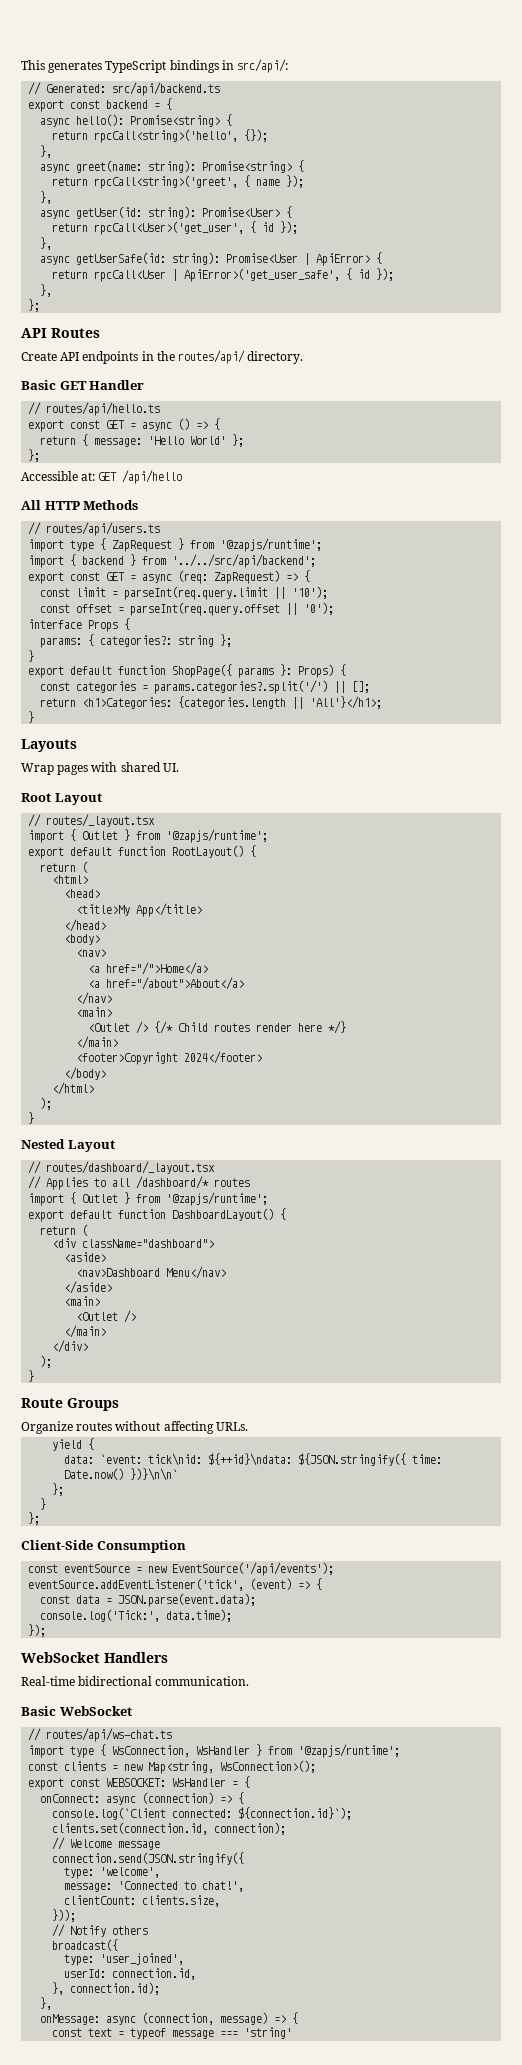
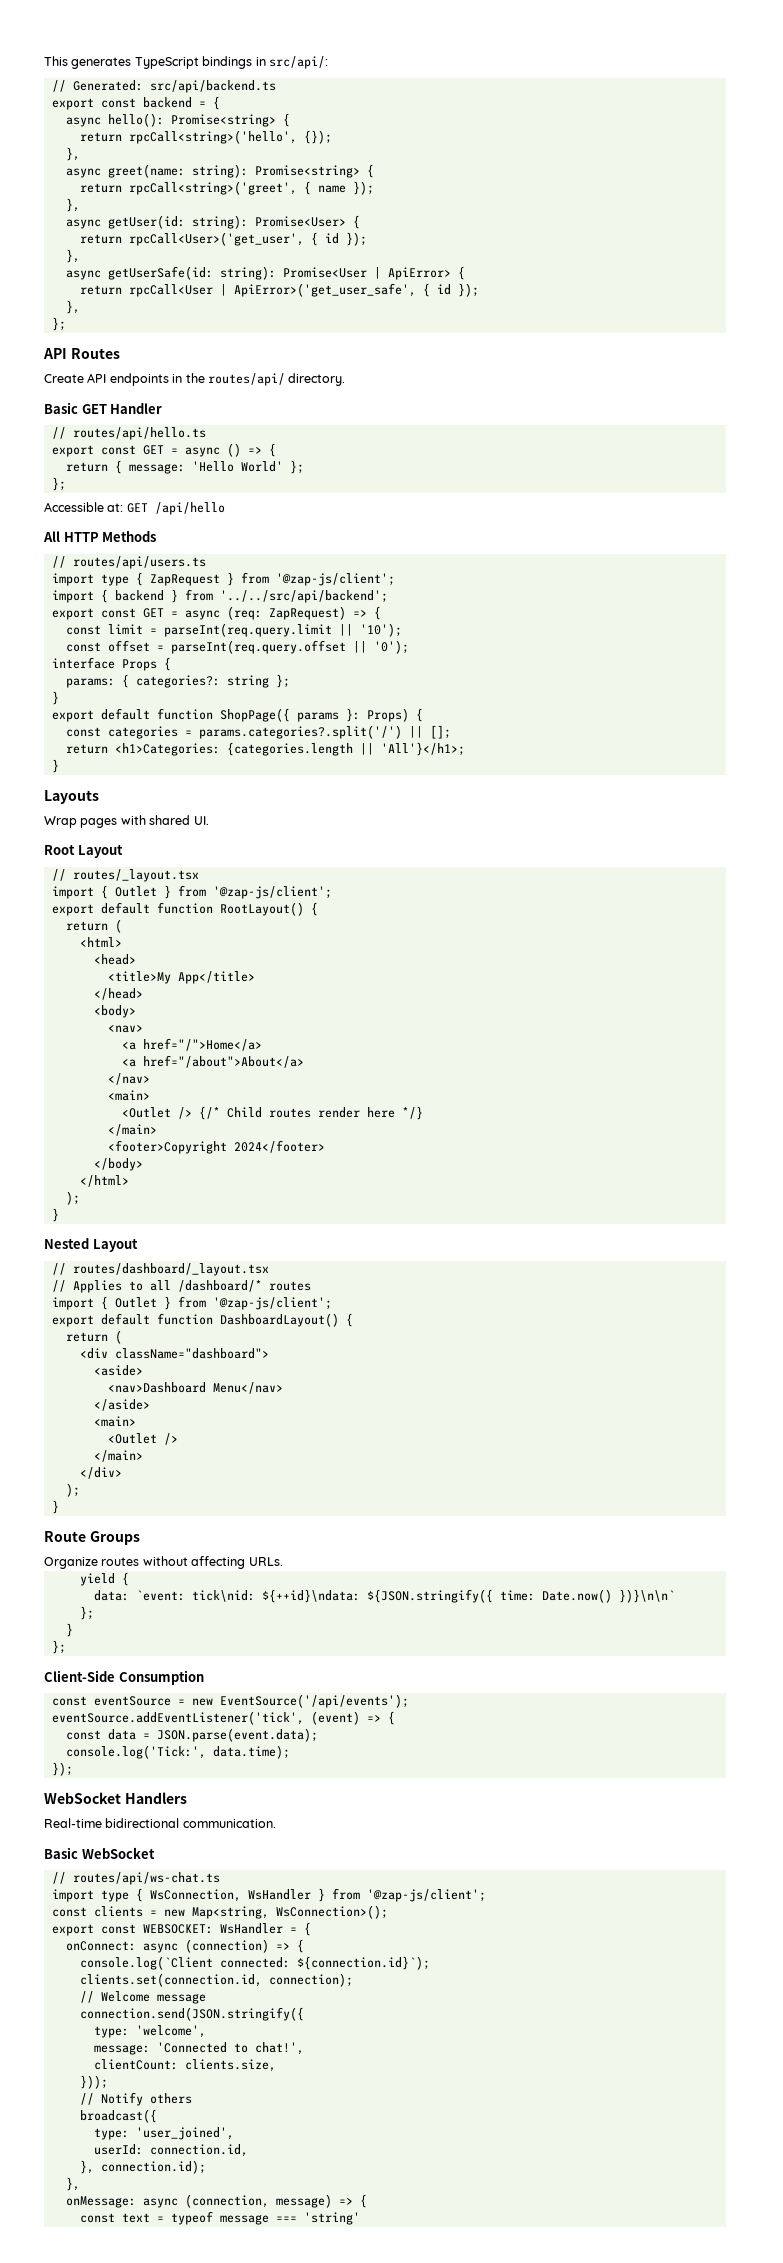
[220,538,323,552] '@zapjs/runtime'; -> [275,573,395,586] '@zap-js/client';
[166,829,269,843] '@zapjs/runtime'; -> [212,886,332,899] '@zap-js/client';
[166,1192,269,1206] '@zapjs/runtime'; -> [212,1297,332,1310] '@zap-js/client';
[298,1744,401,1758] '@zapjs/runtime'; -> [366,1889,486,1902] '@zap-js/client';

